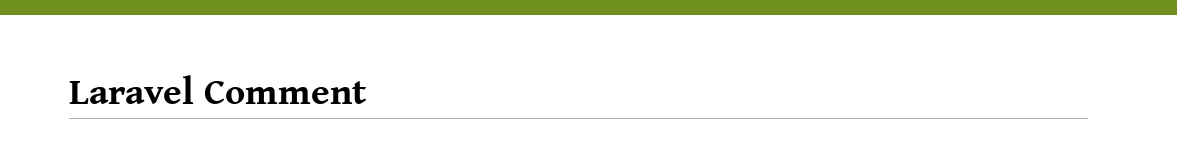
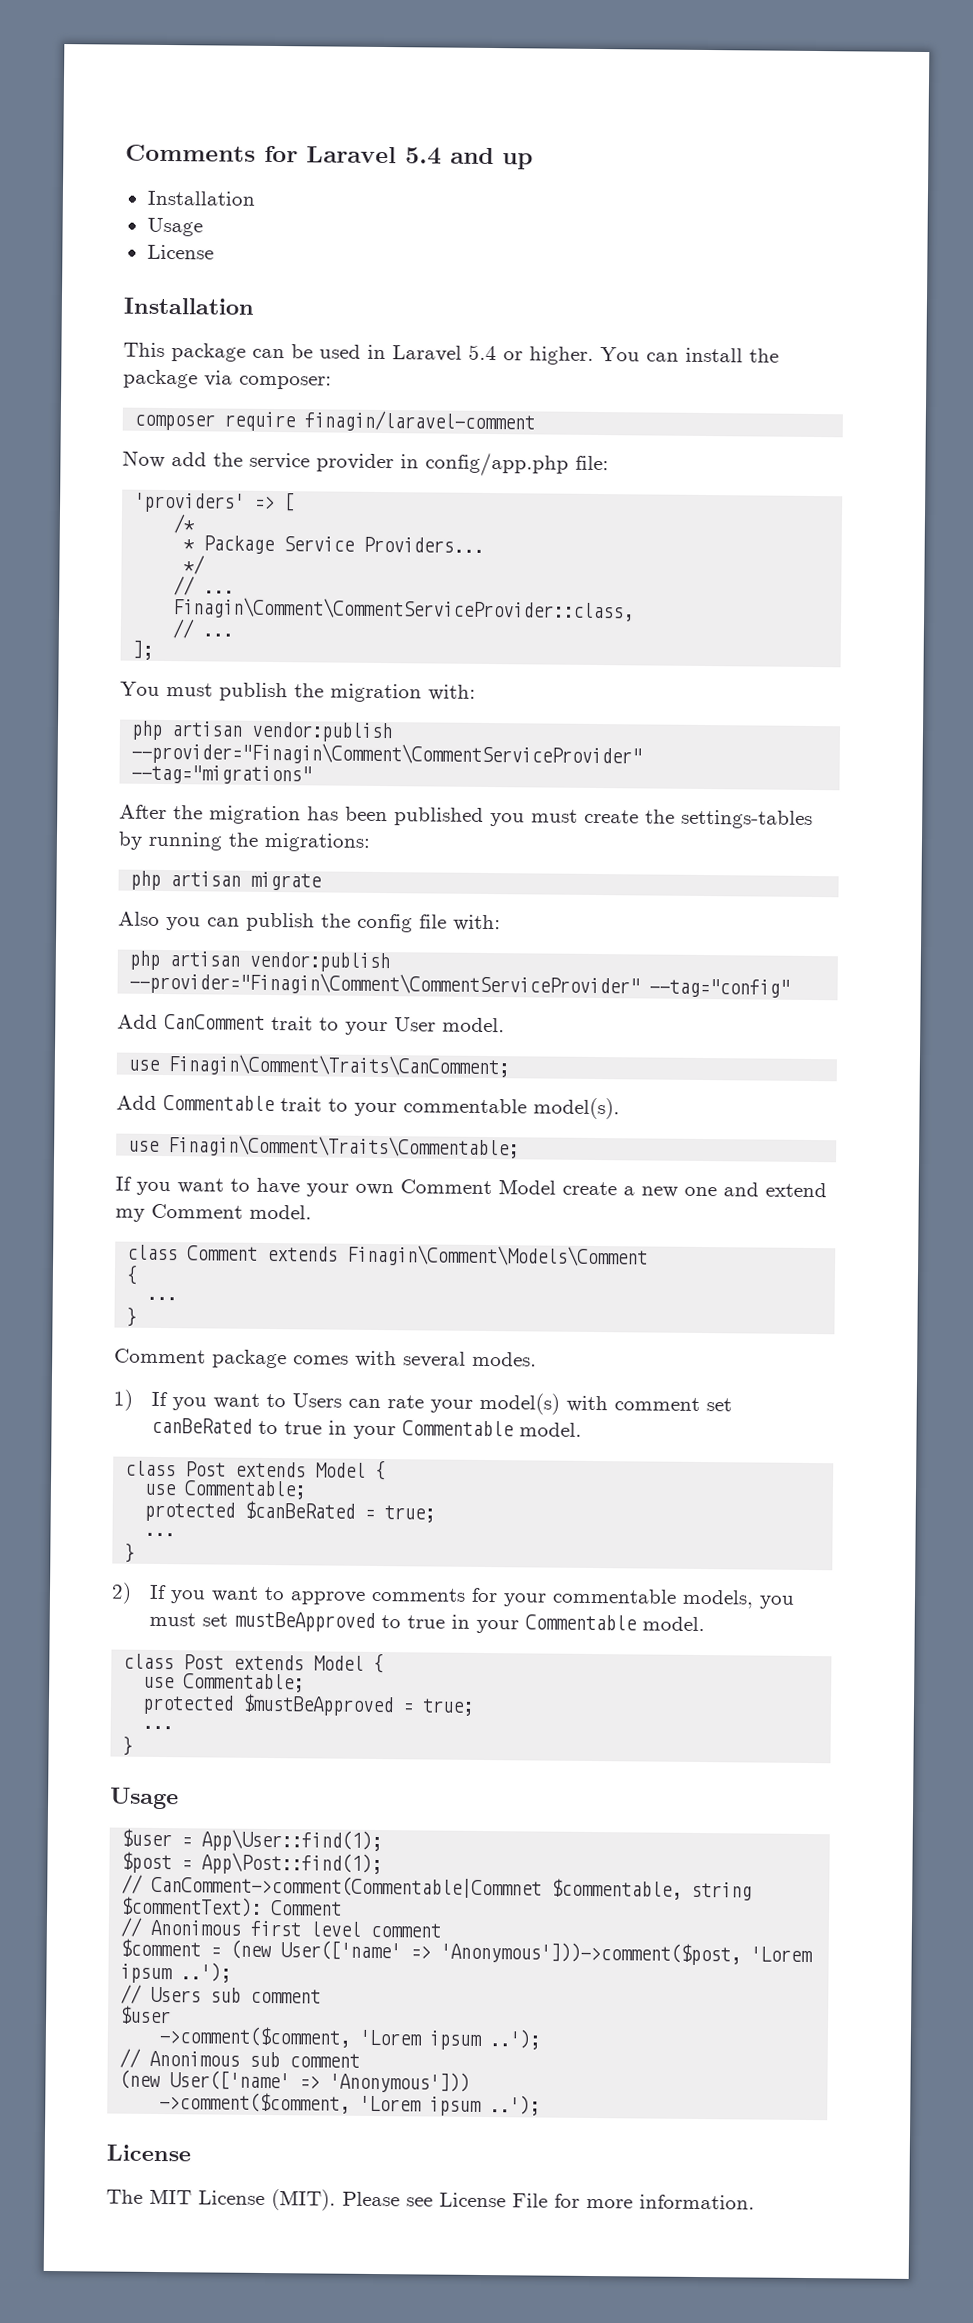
[69,75,368,104] Laravel Comment -> [125,144,533,170] [146,190,255,206] [146,217,203,237] [146,244,214,260] [123,297,254,315] [123,342,779,365] [123,369,332,390] [134,410,536,433] [122,450,609,477] [133,492,296,513] [173,514,196,534] [183,535,485,555] [183,555,206,575] [173,576,235,596] [173,597,635,622] [172,619,234,639] [132,639,154,660] [120,681,476,703] [131,720,394,743] [131,741,643,768] [131,764,313,785] [119,804,813,829] [118,831,371,852] [130,870,323,891] [118,911,501,933] [129,950,391,973] [129,971,791,998] [117,1014,505,1036] [128,1054,510,1078] [116,1095,620,1120] [128,1135,520,1159] [115,1176,827,1198] [115,1203,312,1222] [127,1244,649,1268] [126,1264,139,1285] [146,1296,178,1301] [126,1306,138,1327] [114,1348,537,1369] [113,1389,732,1415] [150,1417,582,1440] [125,1459,387,1481] [144,1480,307,1500] [144,1500,436,1523] [144,1532,176,1537] [124,1542,136,1563] [111,1582,794,1609] [148,1611,705,1634] [123,1652,385,1674] [143,1673,305,1693] [142,1693,475,1717] [142,1725,174,1730] [122,1735,134,1756] [109,1787,179,1810] [121,1828,383,1853] [121,1851,383,1876] [121,1874,753,1901] [121,1896,343,1917] [120,1917,442,1938] [120,1938,814,1966] [120,1962,232,1984] [120,1984,322,2004] [120,2005,172,2025] [159,2026,541,2051] [119,2048,361,2068] [119,2069,471,2093] [159,2092,541,2117] [106,2144,191,2162] [106,2188,755,2211] Comments for Laravel 5.4 and up // Installation // Usage // License // Installation // This package can be used in Laravel 5.4 or higher. You can install the package via composer: // composer require finagin/laravel-comment // Now add the service provider in config/app.php file: // 'providers' => [ // /* // * Package Service Providers... // */ // // ... // Finagin\Comment\CommentServiceProvider::class, // // ... // ]; // You must publish the migration with: // php artisan vendor:publish --provider="Finagin\Comment\CommentServiceProvider" --tag="migrations" // After the migration has been published you must create the settings-tables by running the migrations: // php artisan migrate // Also you can publish the config file with: // php artisan vendor:publish --provider="Finagin\Comment\CommentServiceProvider" --tag="config" // Add CanComment trait to your User model. // use Finagin\Comment\Traits\CanComment; // Add Commentable trait to your commentable model(s). // use Finagin\Comment\Traits\Commentable; // If you want to have your own Comment Model create a new one and extend my Comment model. // class Comment extends Finagin\Comment\Models\Comment // { // ... // } // Comment package comes with several modes. // 1) If you want to Users can rate your model(s) with comment set canBeRated to true in your Commentable model. // class Post extends Model { // use Commentable; // protected $canBeRated = true; // ... // } // 2) If you want to approve comments for your commentable models, you must set mustBeApproved to true in your Commentable model. // class Post extends Model { // use Commentable; // protected $mustBeApproved = true; // ... // } // Usage // $user = App\User::find(1); // $post = App\Post::find(1); // // CanComment->comment(Commentable|Commnet $commentable, string $commentText): Comment // // Anonimous first level comment // $comment = (new User(['name' => 'Anonymous']))->comment($post, 'Lorem ipsum ..'); // // Users sub comment // $user // ->comment($comment, 'Lorem ipsum ..'); // // Anonimous sub comment // (new User(['name' => 'Anonymous'])) // ->comment($comment, 'Lorem ipsum ..'); // License // The MIT License (MIT). Please see License File for more information.

